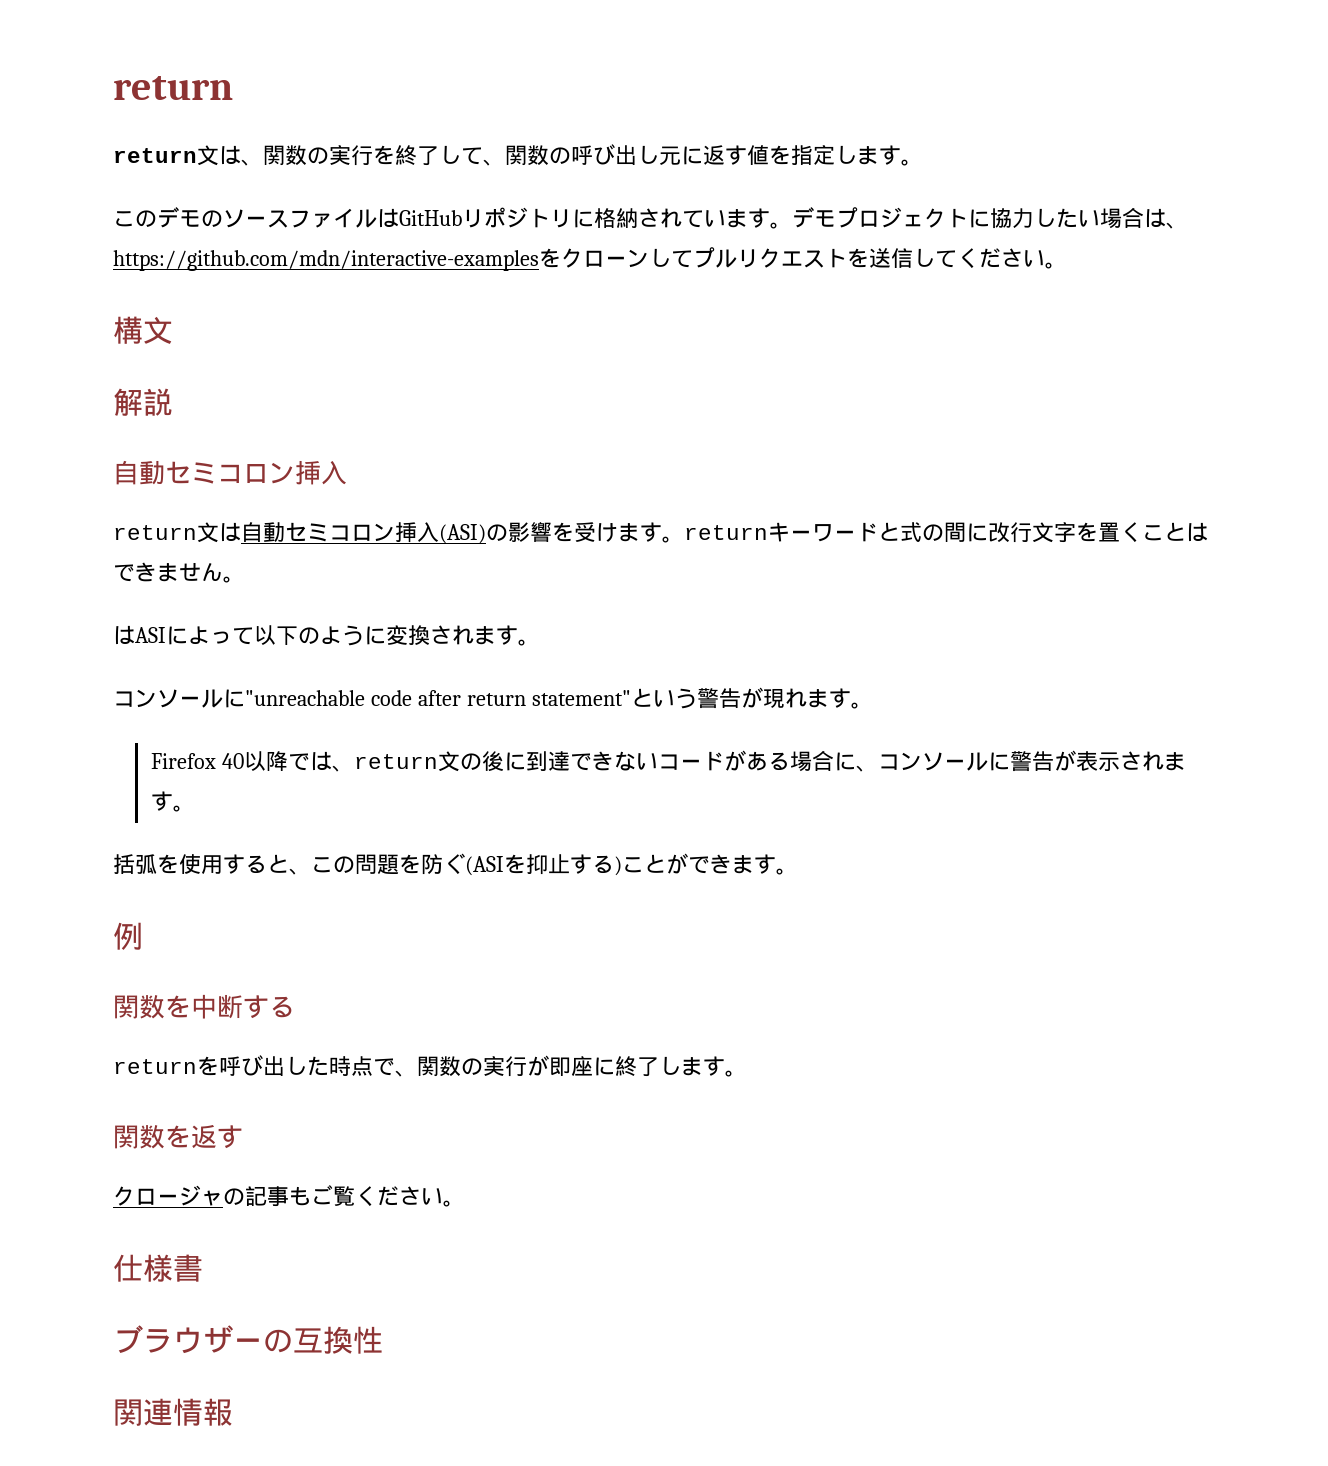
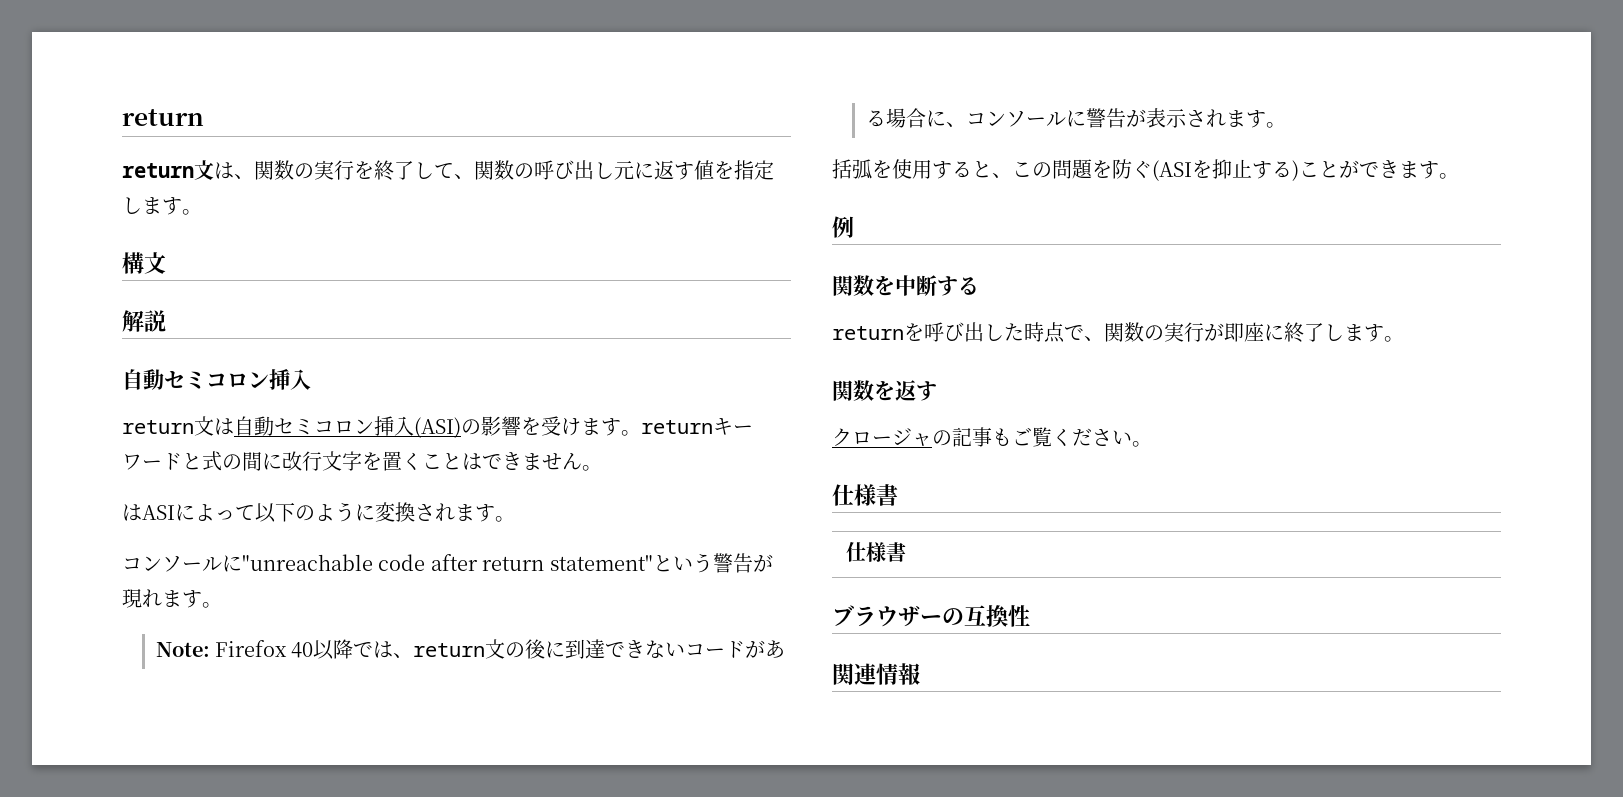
[113,207,1188,229] [113,247,1067,271] // このデモのソースファイルはGitHubリポジトリに格納されています。デモプロジェクトに協力したい場合は、https://github.com/mdn/interactive-examplesをクローンしてプルリクエストを送信してください。 -> (202, 212) none
(873, 705) none -> [155,642,210,657] Note:
(203, 1268) none -> [845,541,906,562] // 仕様書

